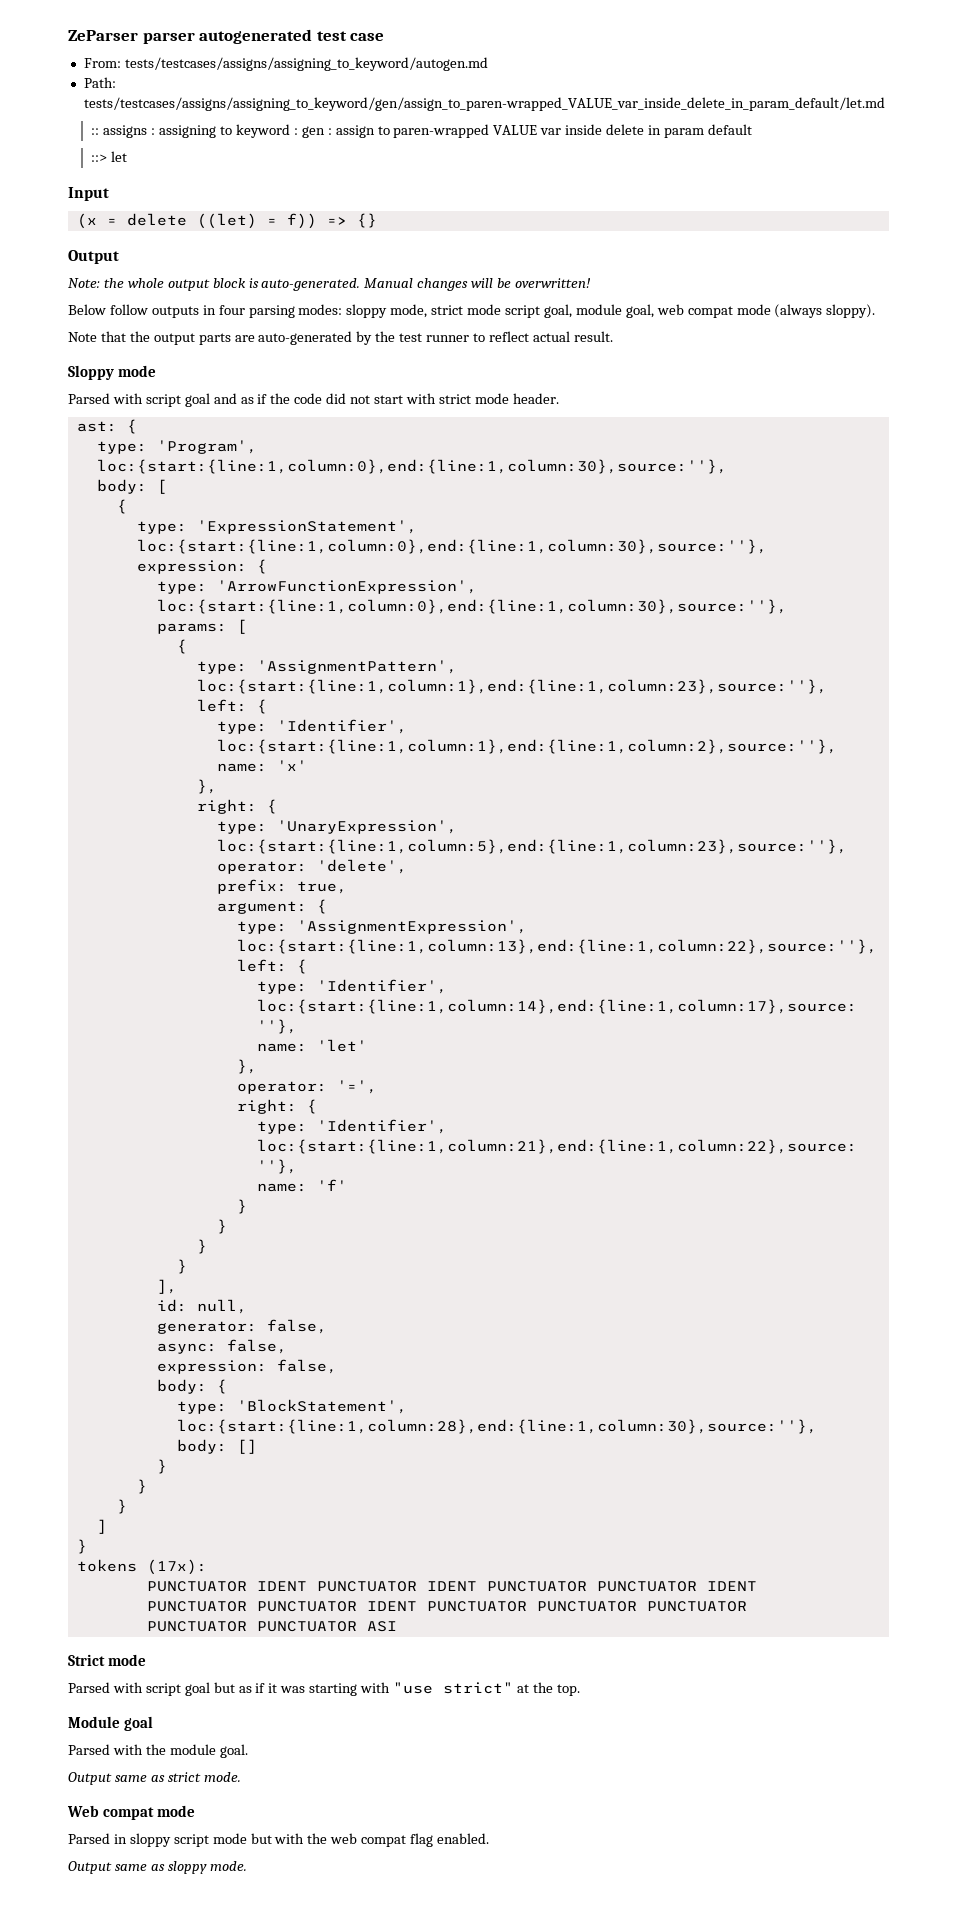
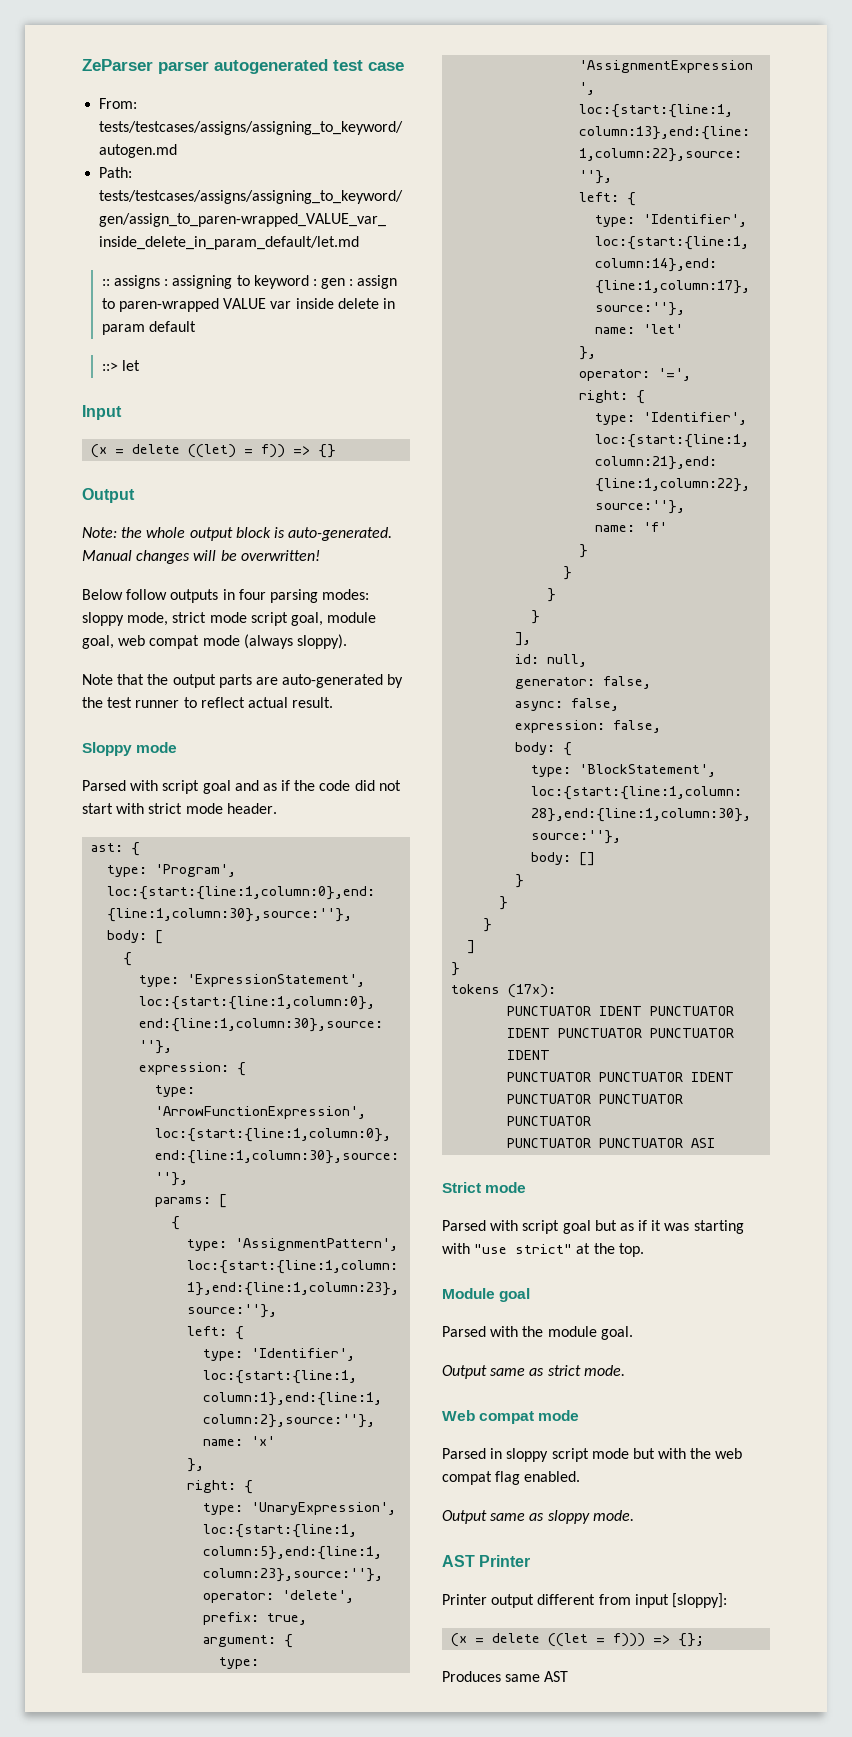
(247, 1866) none -> [442,1555,531,1567] [442,1593,727,1608] [451,1633,705,1647] [442,1671,569,1682] // AST Printer // Printer output different from input [sloppy]: // (x = delete ((let = f))) => {}; // Produces same AST

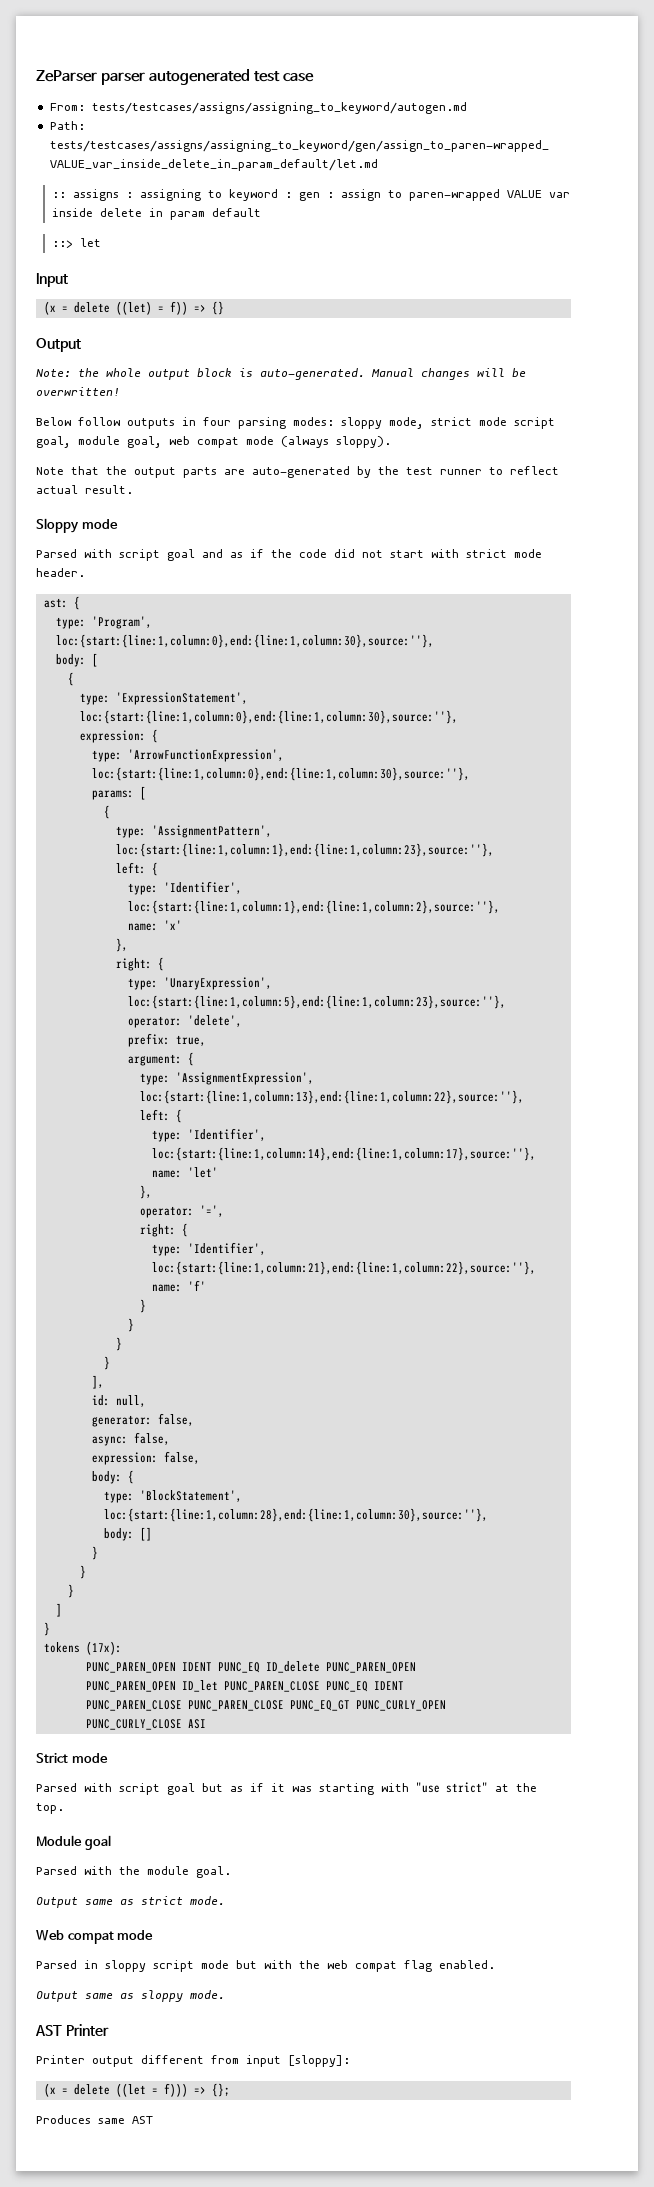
[507,1006,735,1016] [507,1028,735,1038] [507,1050,551,1060] [507,1072,735,1082] [507,1094,684,1104] [507,1116,592,1126] [507,1138,684,1148] PUNCTUATOR IDENT PUNCTUATOR IDENT PUNCTUATOR PUNCTUATOR IDENT // PUNCTUATOR PUNCTUATOR IDENT PUNCTUATOR PUNCTUATOR PUNCTUATOR // PUNCTUATOR PUNCTUATOR -> [85,1661,416,1673] [85,1680,404,1692] [85,1700,446,1711] [85,1719,182,1730] PUNC_PAREN_OPEN IDENT PUNC_EQ ID_delete PUNC_PAREN_OPEN // PUNC_PAREN_OPEN ID_let PUNC_PAREN_CLOSE PUNC_EQ IDENT // PUNC_PAREN_CLOSE PUNC_PAREN_CLOSE PUNC_EQ_GT PUNC_CURLY_OPEN // PUNC_CURLY_CLOSE

